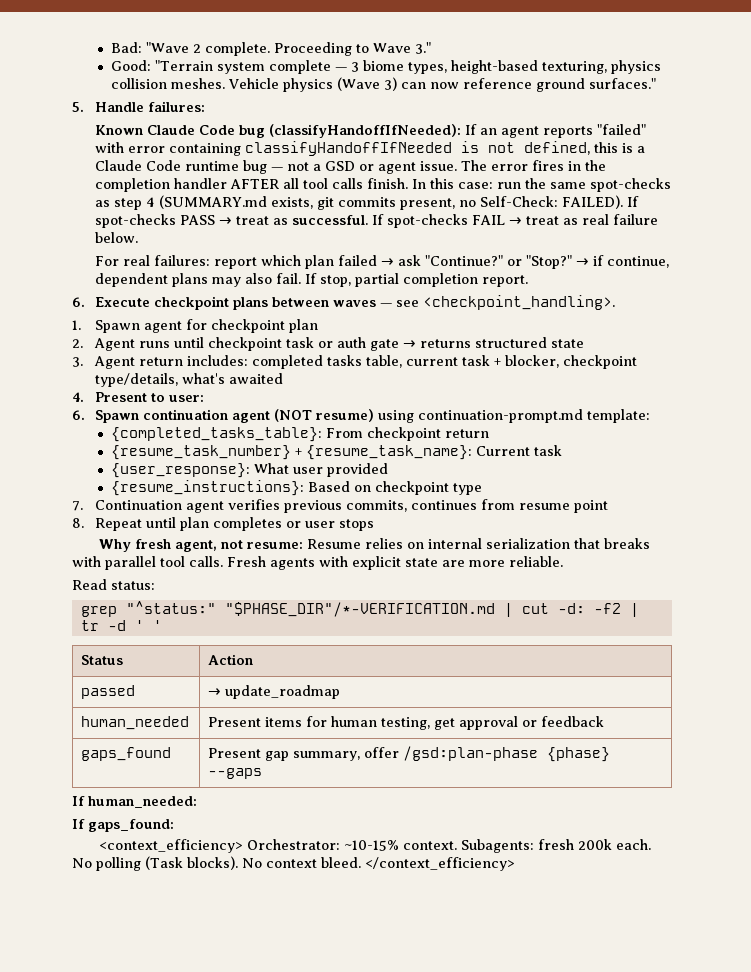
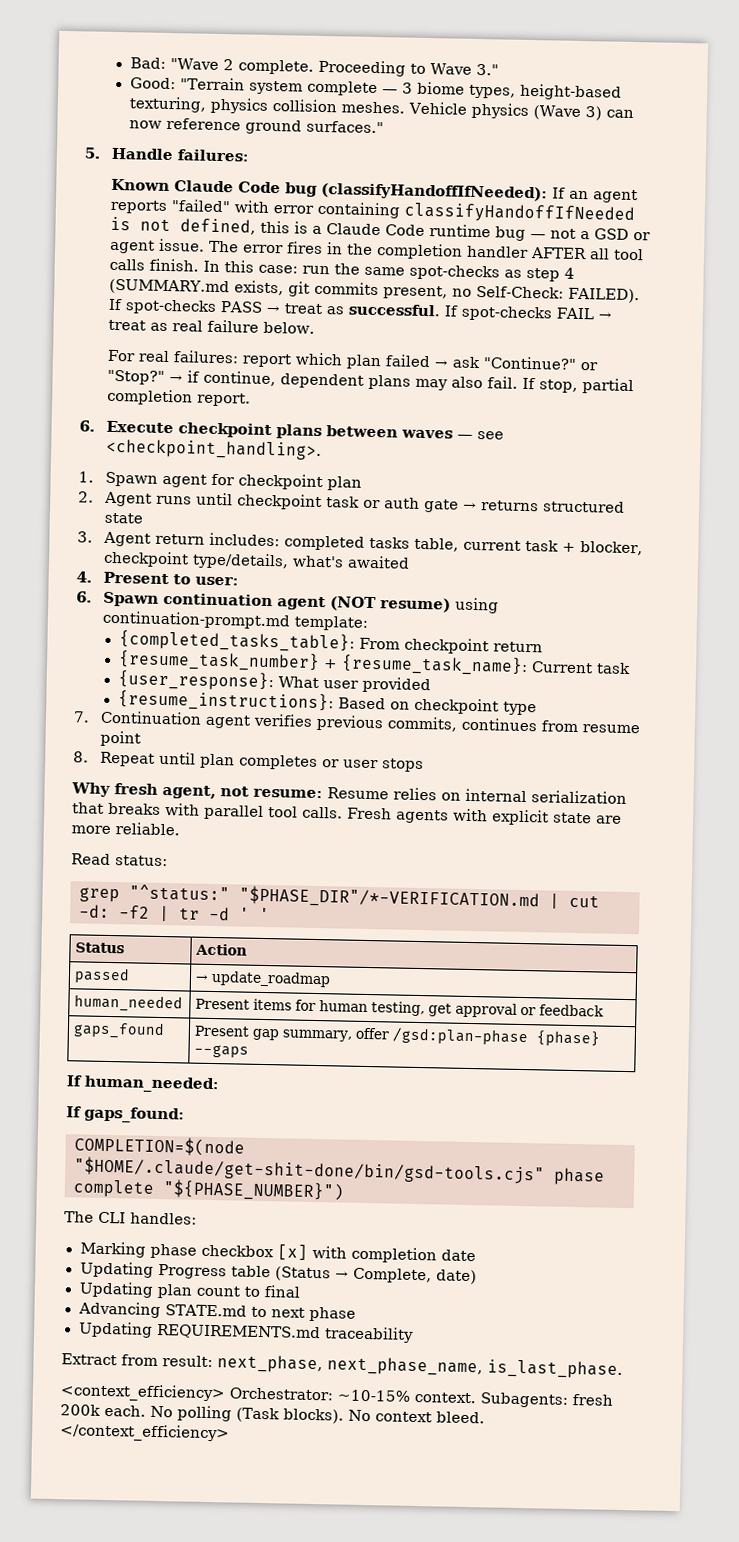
(174, 825) none -> [74,1135,245,1157] [74,1156,605,1186] [73,1179,345,1202] [64,1211,197,1225] [79,1241,476,1264] [79,1261,477,1285] [78,1281,301,1299] [77,1301,356,1322] [77,1321,414,1343] [61,1353,623,1380] // COMPLETION=$(node "$HOME/.claude/get-shit-done/bin/gsd-tools.cjs" phase complete "${PHASE_NUMBER}") // The CLI handles: // Marking phase checkbox [x] with completion date // Updating Progress table (Status → Complete, date) // Updating plan count to final // Advancing STATE.md to next phase // Updating REQUIREMENTS.md traceability // Extract from result: next_phase, next_phase_name, is_last_phase.

